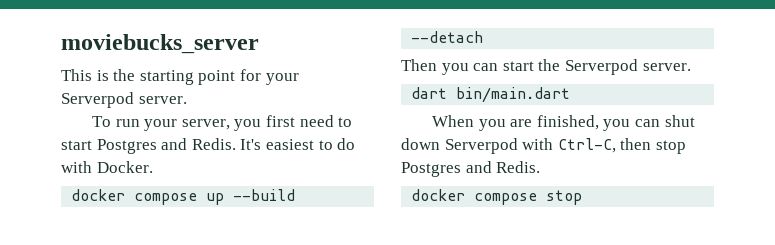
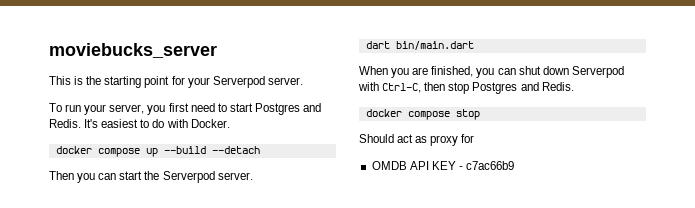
(583, 197) none -> [359,134,475,146] [371,161,515,170] // Should act as proxy for // OMDB API KEY - c7ac66b9

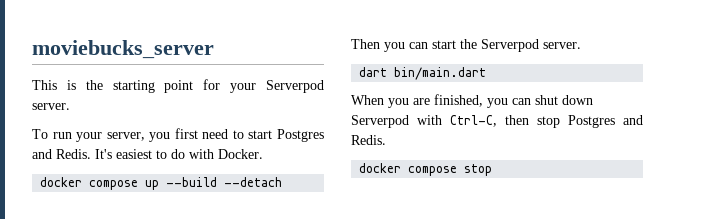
[359,134,475,146] [371,161,515,170] // Should act as proxy for // OMDB API KEY - c7ac66b9 -> (493, 170) none

